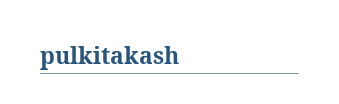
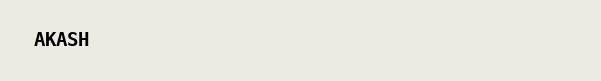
[40,46,179,70] pulkitakash -> [34,32,89,46] AKASH

